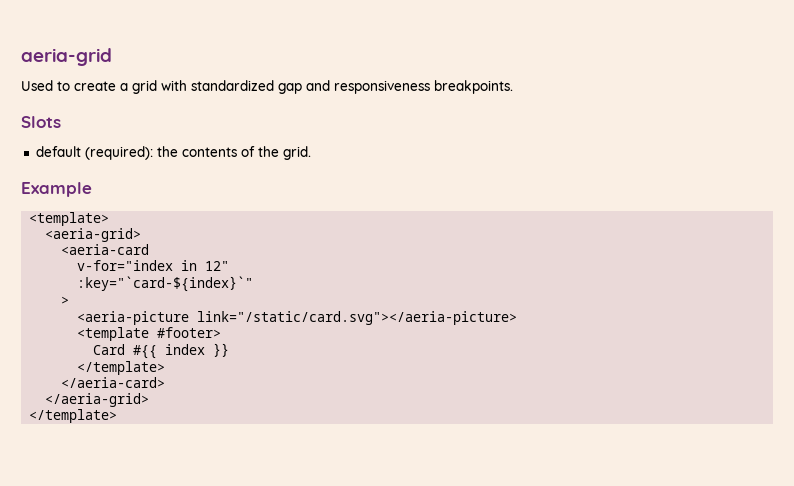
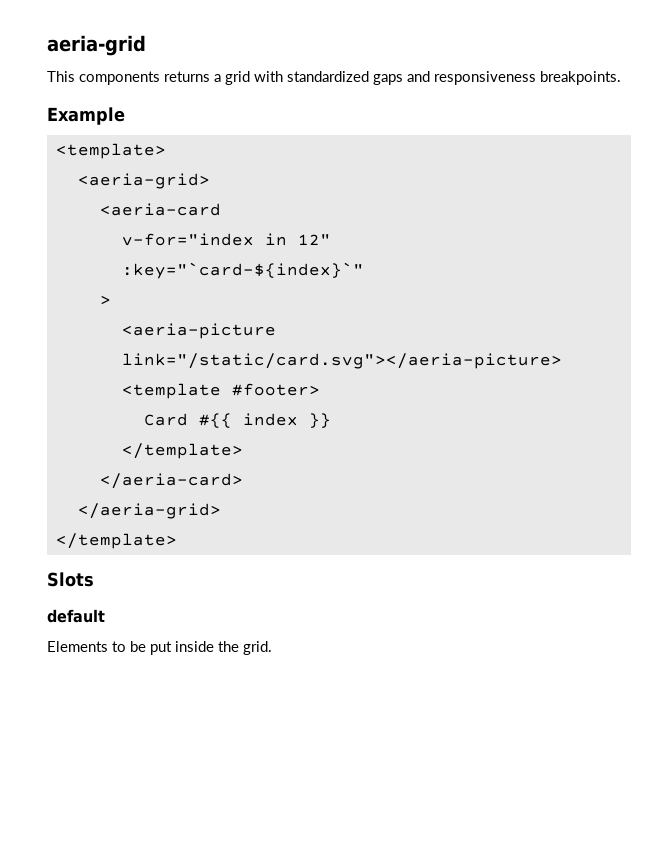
[21,80,116,91] Used to create -> [47,71,210,85] This components returns
[278,83,302,94] gap -> [373,74,403,85] gaps
[21,116,61,128] [35,146,311,160] // Slots // default (required): the contents of the grid. -> (621, 78) none
(118, 416) none -> [47,572,94,587] [47,609,105,623] [47,641,272,655] // Slots // default // Elements to be put inside the grid.

